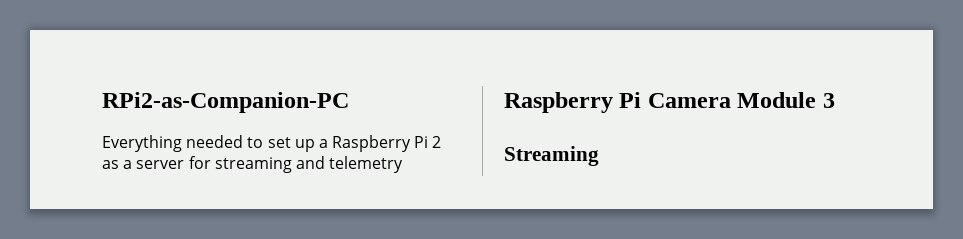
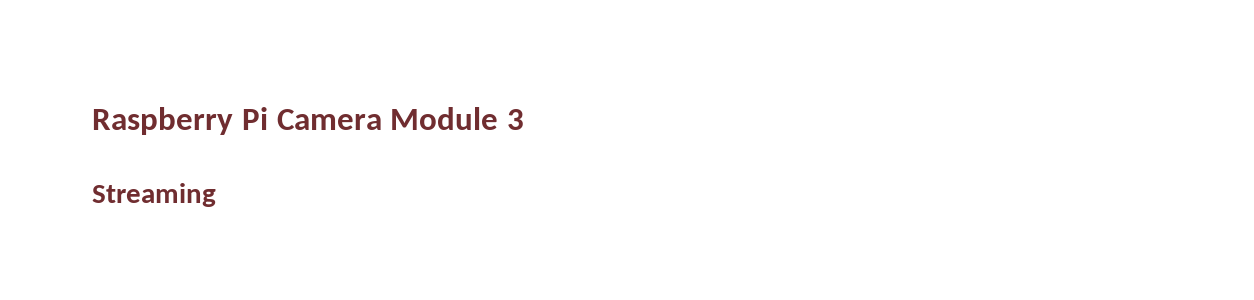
[102,92,349,113] [102,135,442,152] [102,156,404,173] RPi2-as-Companion-PC // Everything needed to set up a Raspberry Pi 2 as a server for streaming and telemetry // -> (92, 121) none

